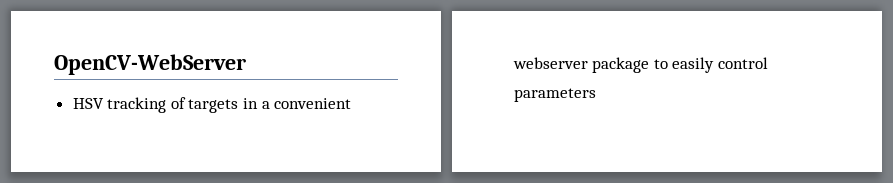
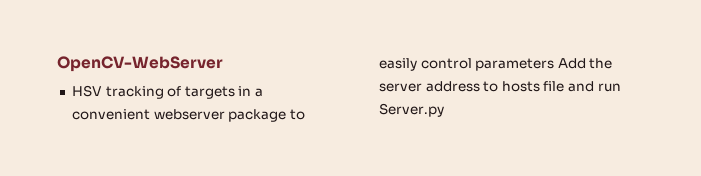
(596, 95) none -> [557,58,613,69] [378,81,621,92] [378,103,444,117] Add the server address to hosts file and run Server.py

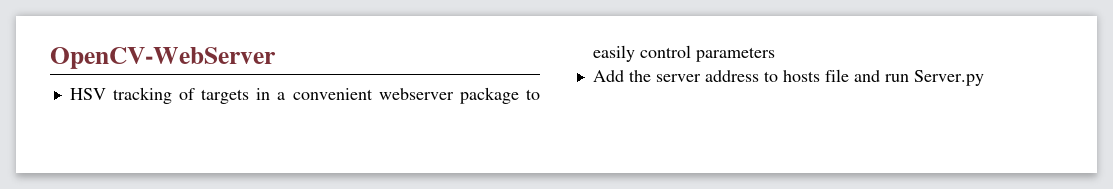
(555, 64) none -> (775, 54) //

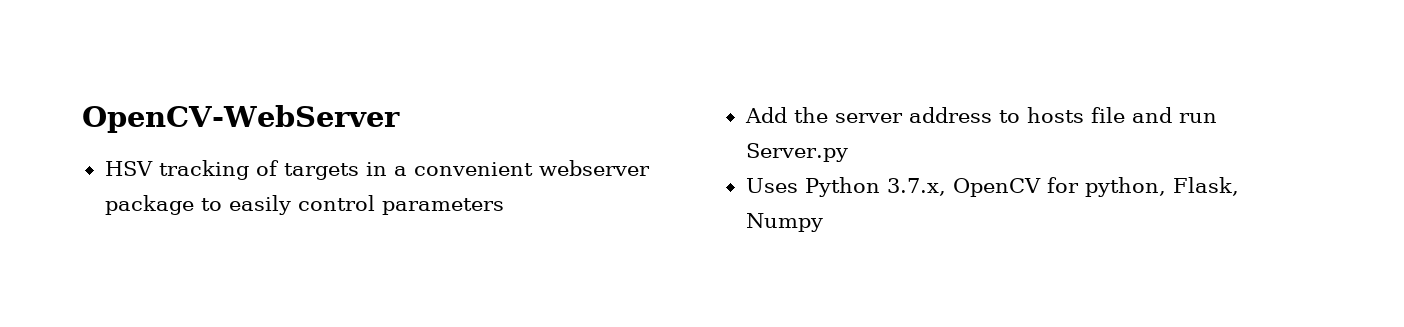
(984, 78) none -> [745,177,1239,197] [745,213,823,232] // Uses Python 3.7.x, OpenCV for python, Flask, Numpy

